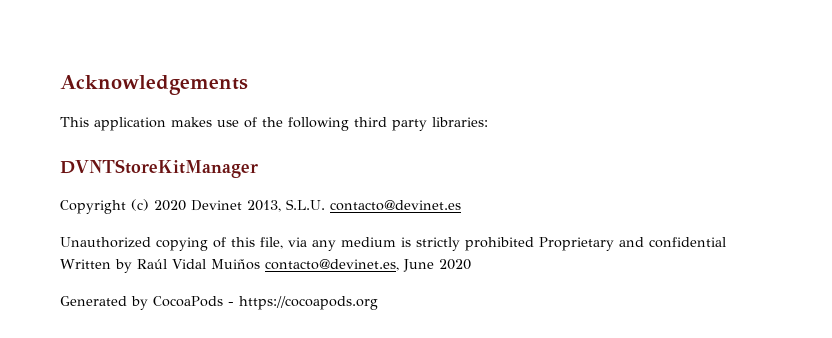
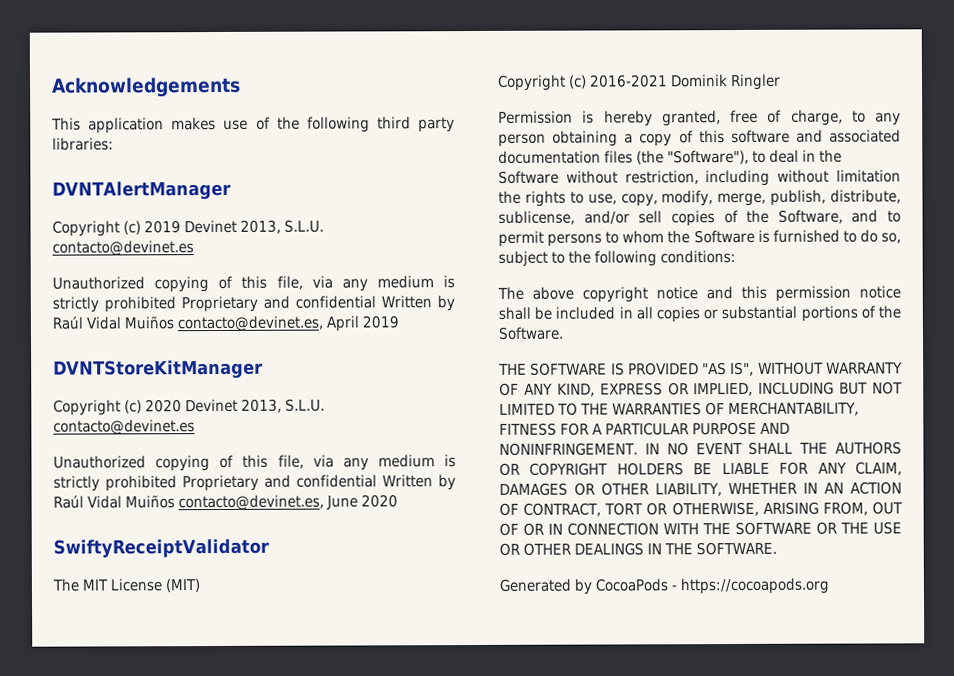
(488, 122) none -> [52,180,231,200] [52,219,325,237] [52,240,194,256] [52,275,455,293] [52,295,455,313] [52,315,400,332] // DVNTAlertManager // Copyright (c) 2019 Devinet 2013, S.L.U. contacto@devinet.es // Unauthorized copying of this file, via any medium is strictly prohibited Proprietary and confidential Written by Raúl Vidal Muiños contacto@devinet.es, April 2019
(471, 264) none -> [53,538,269,558] [52,578,201,593] [497,73,782,91] [498,109,901,127] [498,129,901,147] [498,149,843,165] [498,169,901,187] [498,189,901,207] [498,209,901,227] [498,229,901,247] [498,250,737,267] [497,285,901,303] [498,305,901,323] [498,326,564,340] [498,361,903,377] [499,381,903,397] [499,401,860,417] [499,421,791,436] [499,441,902,456] [499,461,903,476] [499,481,902,497] [499,501,903,517] [499,521,902,536] [499,541,778,556] // SwiftyReceiptValidator // The MIT License (MIT) // Copyright (c) 2016-2021 Dominik Ringler // Permission is hereby granted, free of charge, to any person obtaining a copy of this software and associated documentation files (the "Software"), to deal in the Software without restriction, including without limitation the rights to use, copy, modify, merge, publish, distribute, sublicense, and/or sell copies of the Software, and to permit persons to whom the Software is furnished to do so, subject to the following conditions: // The above copyright notice and this permission notice shall be included in all copies or substantial portions of the Software. // THE SOFTWARE IS PROVIDED "AS IS", WITHOUT WARRANTY OF ANY KIND, EXPRESS OR IMPLIED, INCLUDING BUT NOT LIMITED TO THE WARRANTIES OF MERCHANTABILITY, FITNESS FOR A PARTICULAR PURPOSE AND NONINFRINGEMENT. IN NO EVENT SHALL THE AUTHORS OR COPYRIGHT HOLDERS BE LIABLE FOR ANY CLAIM, DAMAGES OR OTHER LIABILITY, WHETHER IN AN ACTION OF CONTRACT, TORT OR OTHERWISE, ARISING FROM, OUT OF OR IN CONNECTION WITH THE SOFTWARE OR THE USE OR OTHER DEALINGS IN THE SOFTWARE.

